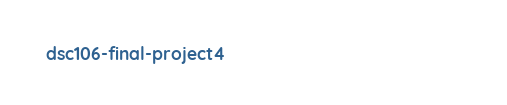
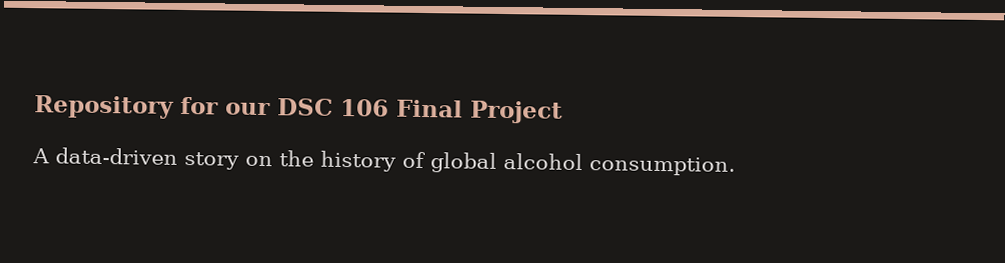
[46,46,225,64] dsc106-final-project4 -> [34,95,563,124] [32,147,736,176] Repository for our DSC 106 Final Project // A data-driven story on the history of global alcohol consumption.

